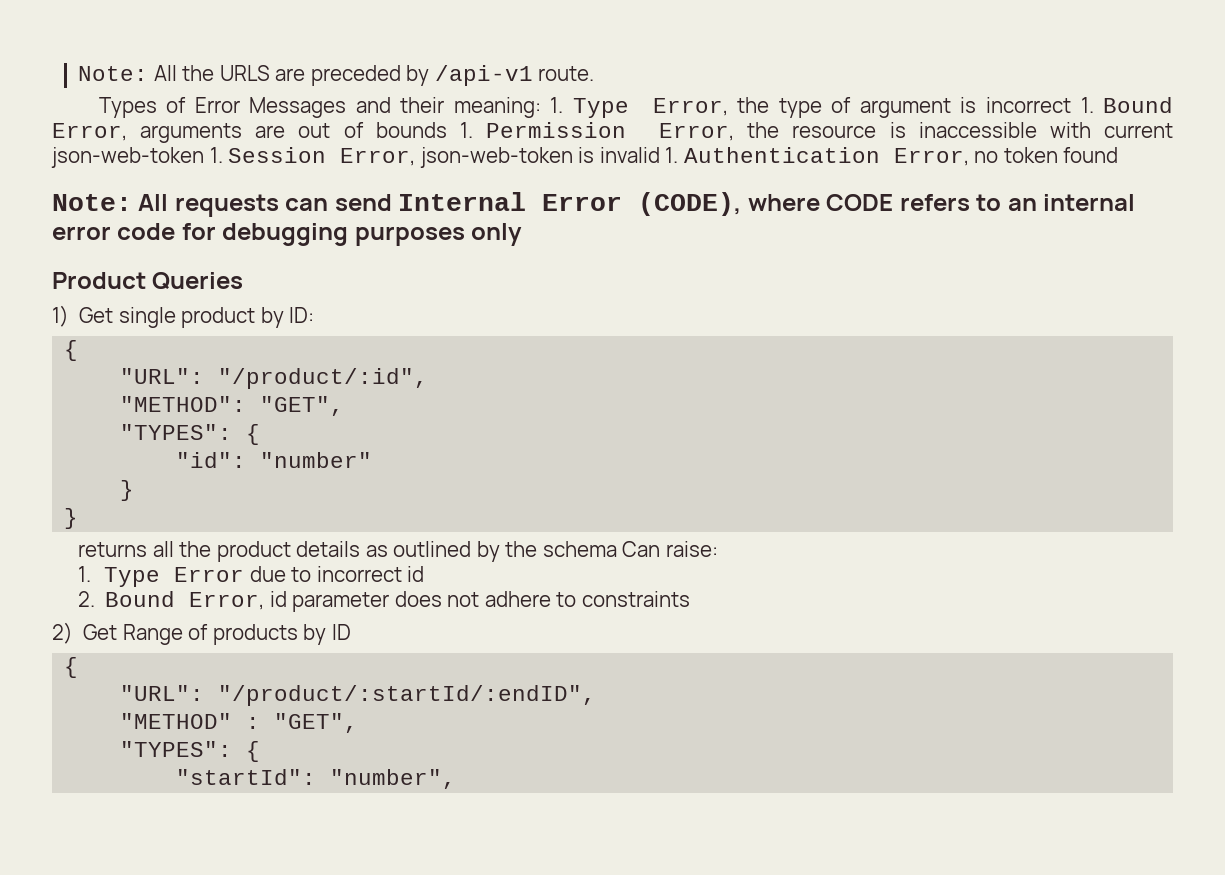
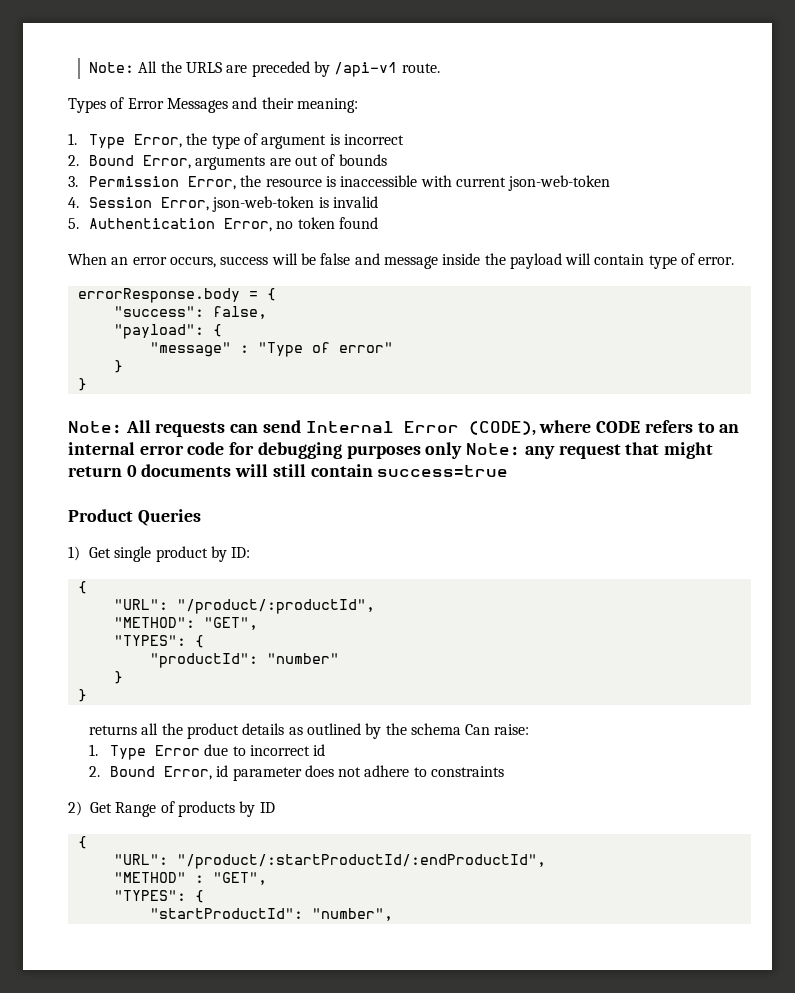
(541, 107) none -> (358, 105) //
[1080,97,1094,113] 1. -> [68,155,79,166] // 2.
[459,122,473,138] 1. -> [68,176,78,187] // 3.
[209,147,223,163] 1. -> [68,197,79,208] // 4.
[665,147,679,163] 1. -> [68,218,79,229] // 5.
(1119, 155) none -> [68,253,735,269] [77,288,276,303] [113,306,267,319] [113,324,222,339] [149,342,393,357] [113,360,123,373] [77,378,87,391] // When an error occurs, success will be false and message inside the payload will contain type of error. // errorResponse.body = { // "success": false, // "payload": { // "message" : "Type of error" // } // }
(523, 234) none -> [466,442,713,459] [68,464,509,477] Note: any request that might return 0 documents will still contain success=true
[218,368,429,389] "/product/:id", -> [176,599,375,614] "/product/:productId",
[176,452,247,468] "id": -> [149,653,258,668] "productId":
[218,685,597,706] "/product/:startId/:endID", -> [176,854,546,869] "/product/:startProductId/:endProductId",
[176,769,317,785] "startId": -> [149,908,303,919] "startProductId":

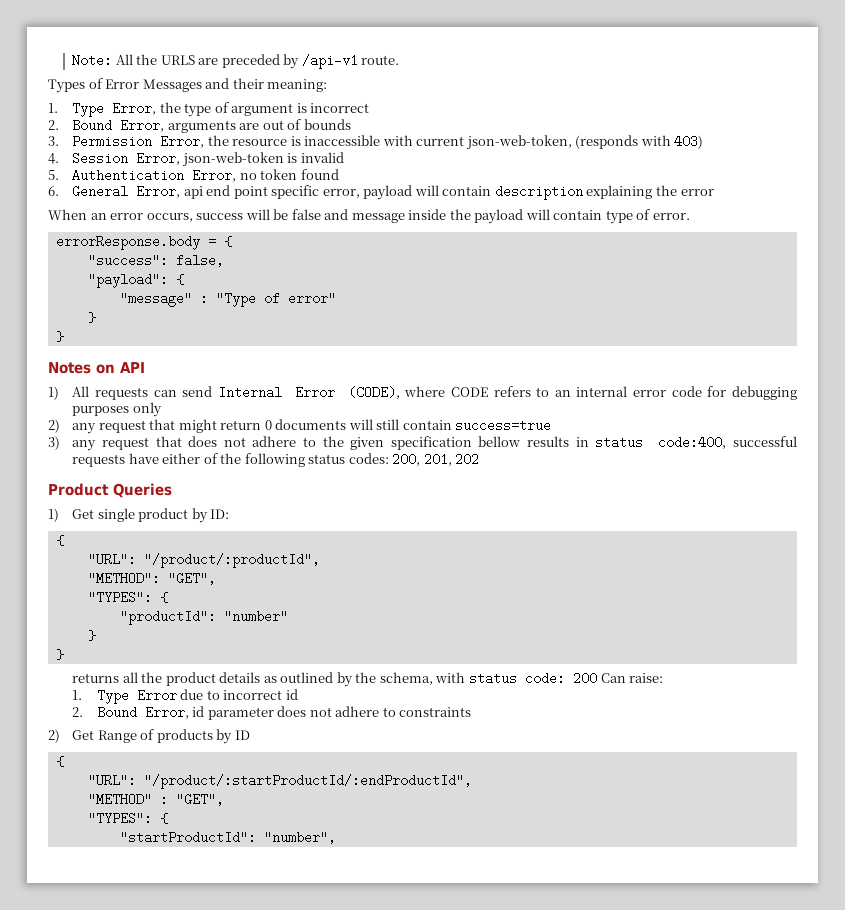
[508,175,611,191] json-web-token -> [465,135,704,150] json-web-token, (responds with 403)
(378, 223) none -> [48,185,714,200] // 6. General Error, api end point specific error, payload will contain description explaining the error
[68,421,122,434] Note: -> [48,362,145,374] [48,386,59,400] Notes on API // 1)
[466,443,521,456] Note: -> [48,419,60,433] // 2)
(509, 471) none -> [48,436,797,451] [72,453,480,467] // 3) any request that does not adhere to the given specification bellow results in status code:400, successful requests have either of the following status codes: 200, 201, 202
[410,723,461,735] schema -> [379,672,597,685] schema, with status code: 200

